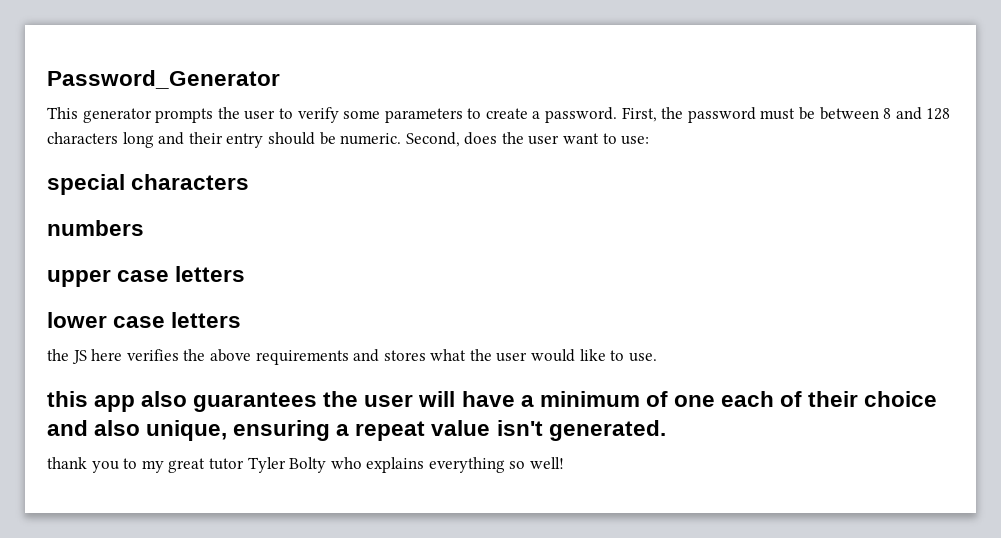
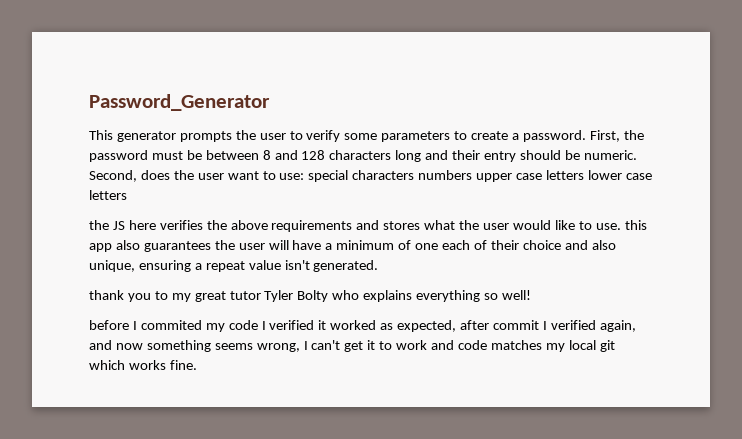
(650, 140) // -> (305, 176) none
(250, 182) // -> (415, 175) none
(144, 228) // -> (473, 175) none
(246, 274) // -> (584, 175) none
(657, 357) // -> (621, 226) none
(565, 463) none -> [89,320,636,332] [89,340,615,352] [89,360,197,370] // before I commited my code I verified it worked as expected, after commit I verified again, and now something seems wrong, I can't get it to work and code matches my local git which works fine.

